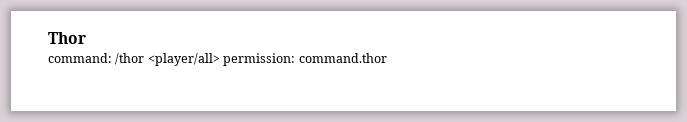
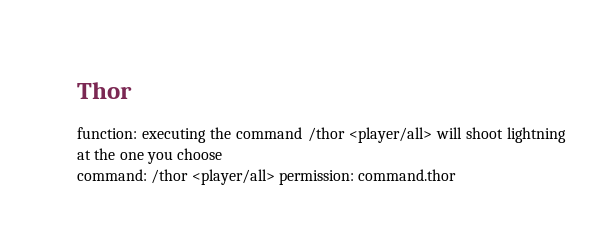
(86, 38) none -> [77,127,566,143] [77,148,223,164] // function: executing the command /thor <player/all> will shoot lightning at the one you choose

